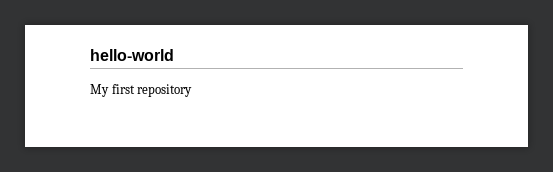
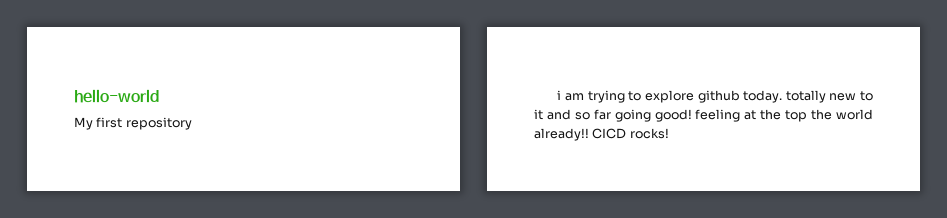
(193, 90) none -> [557,90,873,103] [534,109,873,122] [534,128,669,141] // i am trying to explore github today. totally new to it and so far going good! feeling at the top the world already!! CICD rocks!

